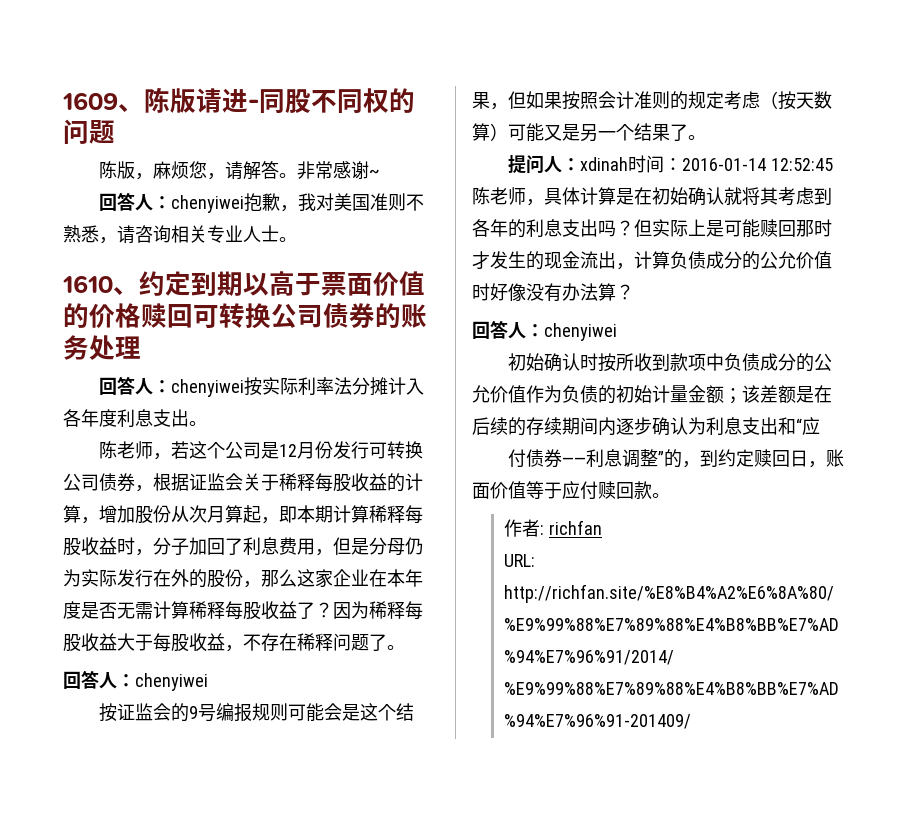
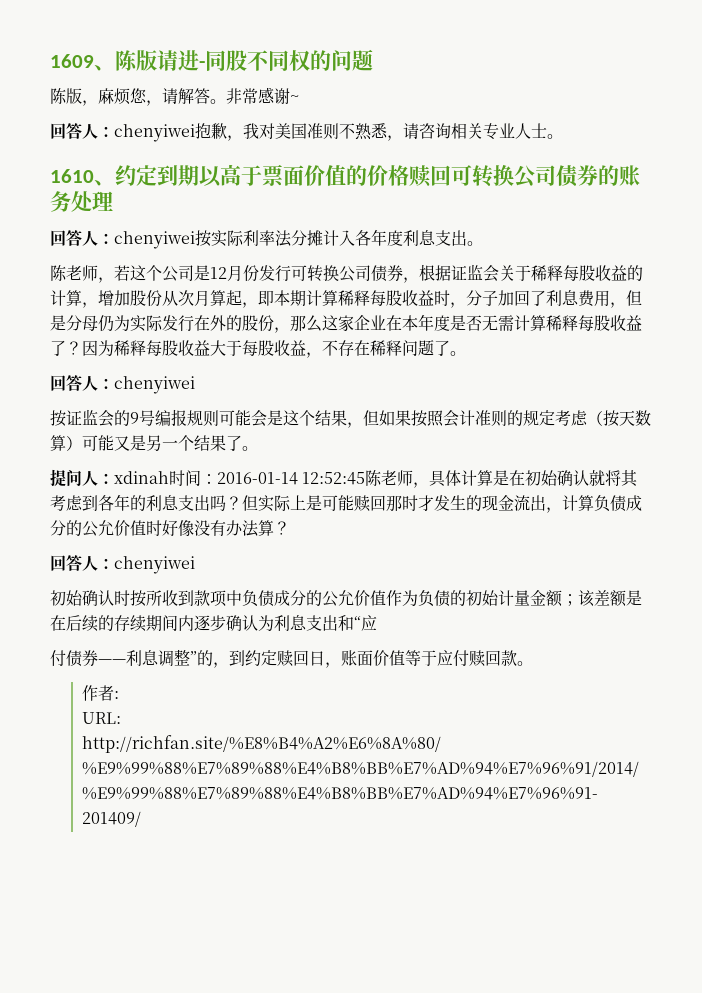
[548,520,602,535] richfan -> (119, 695) none

